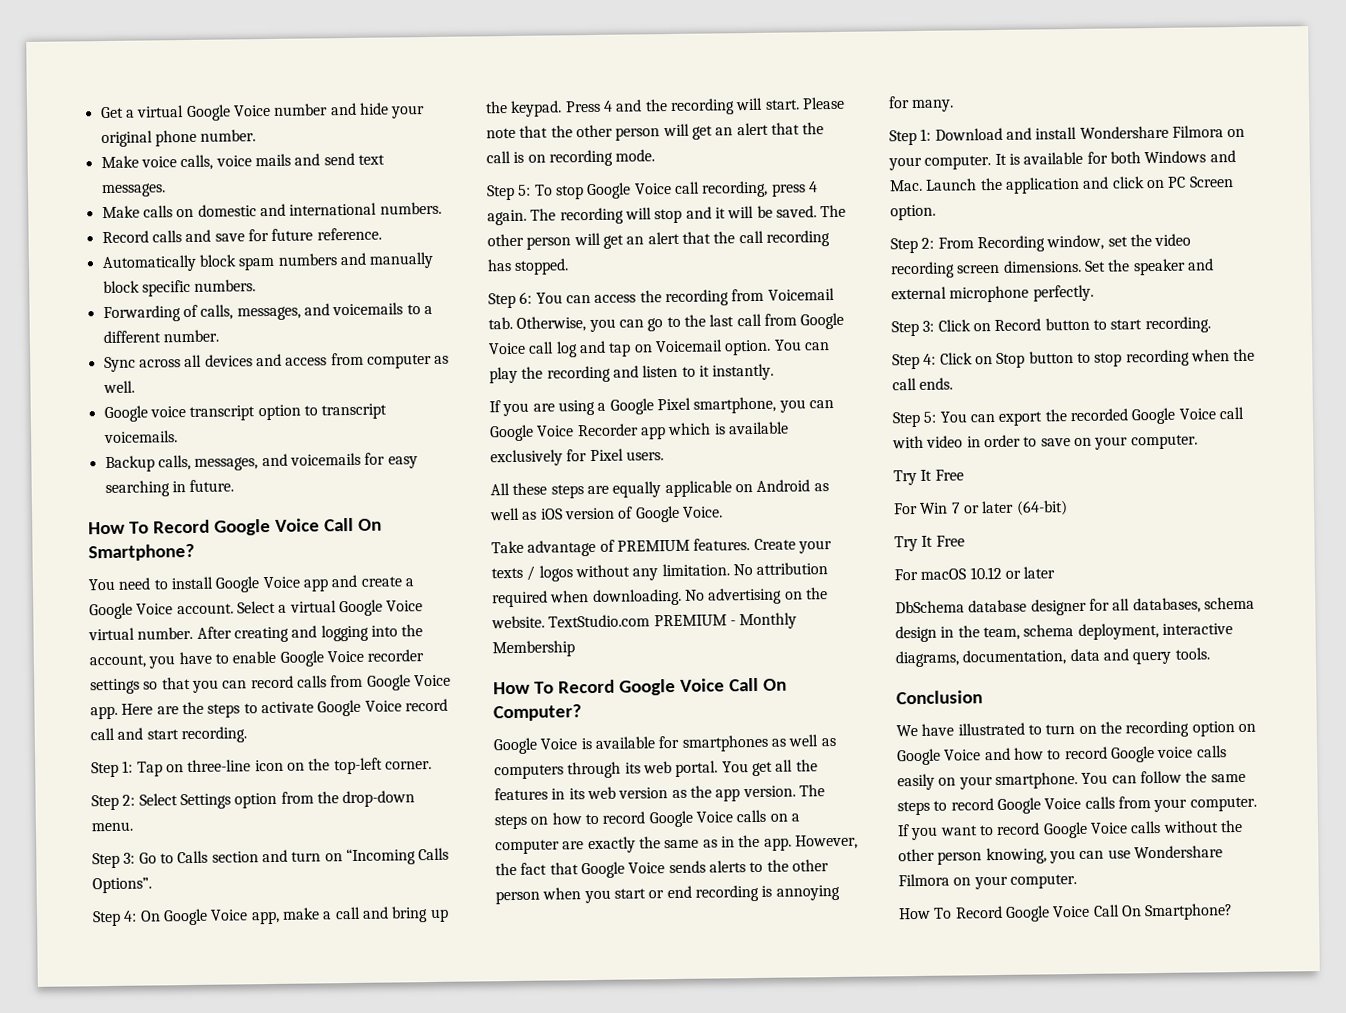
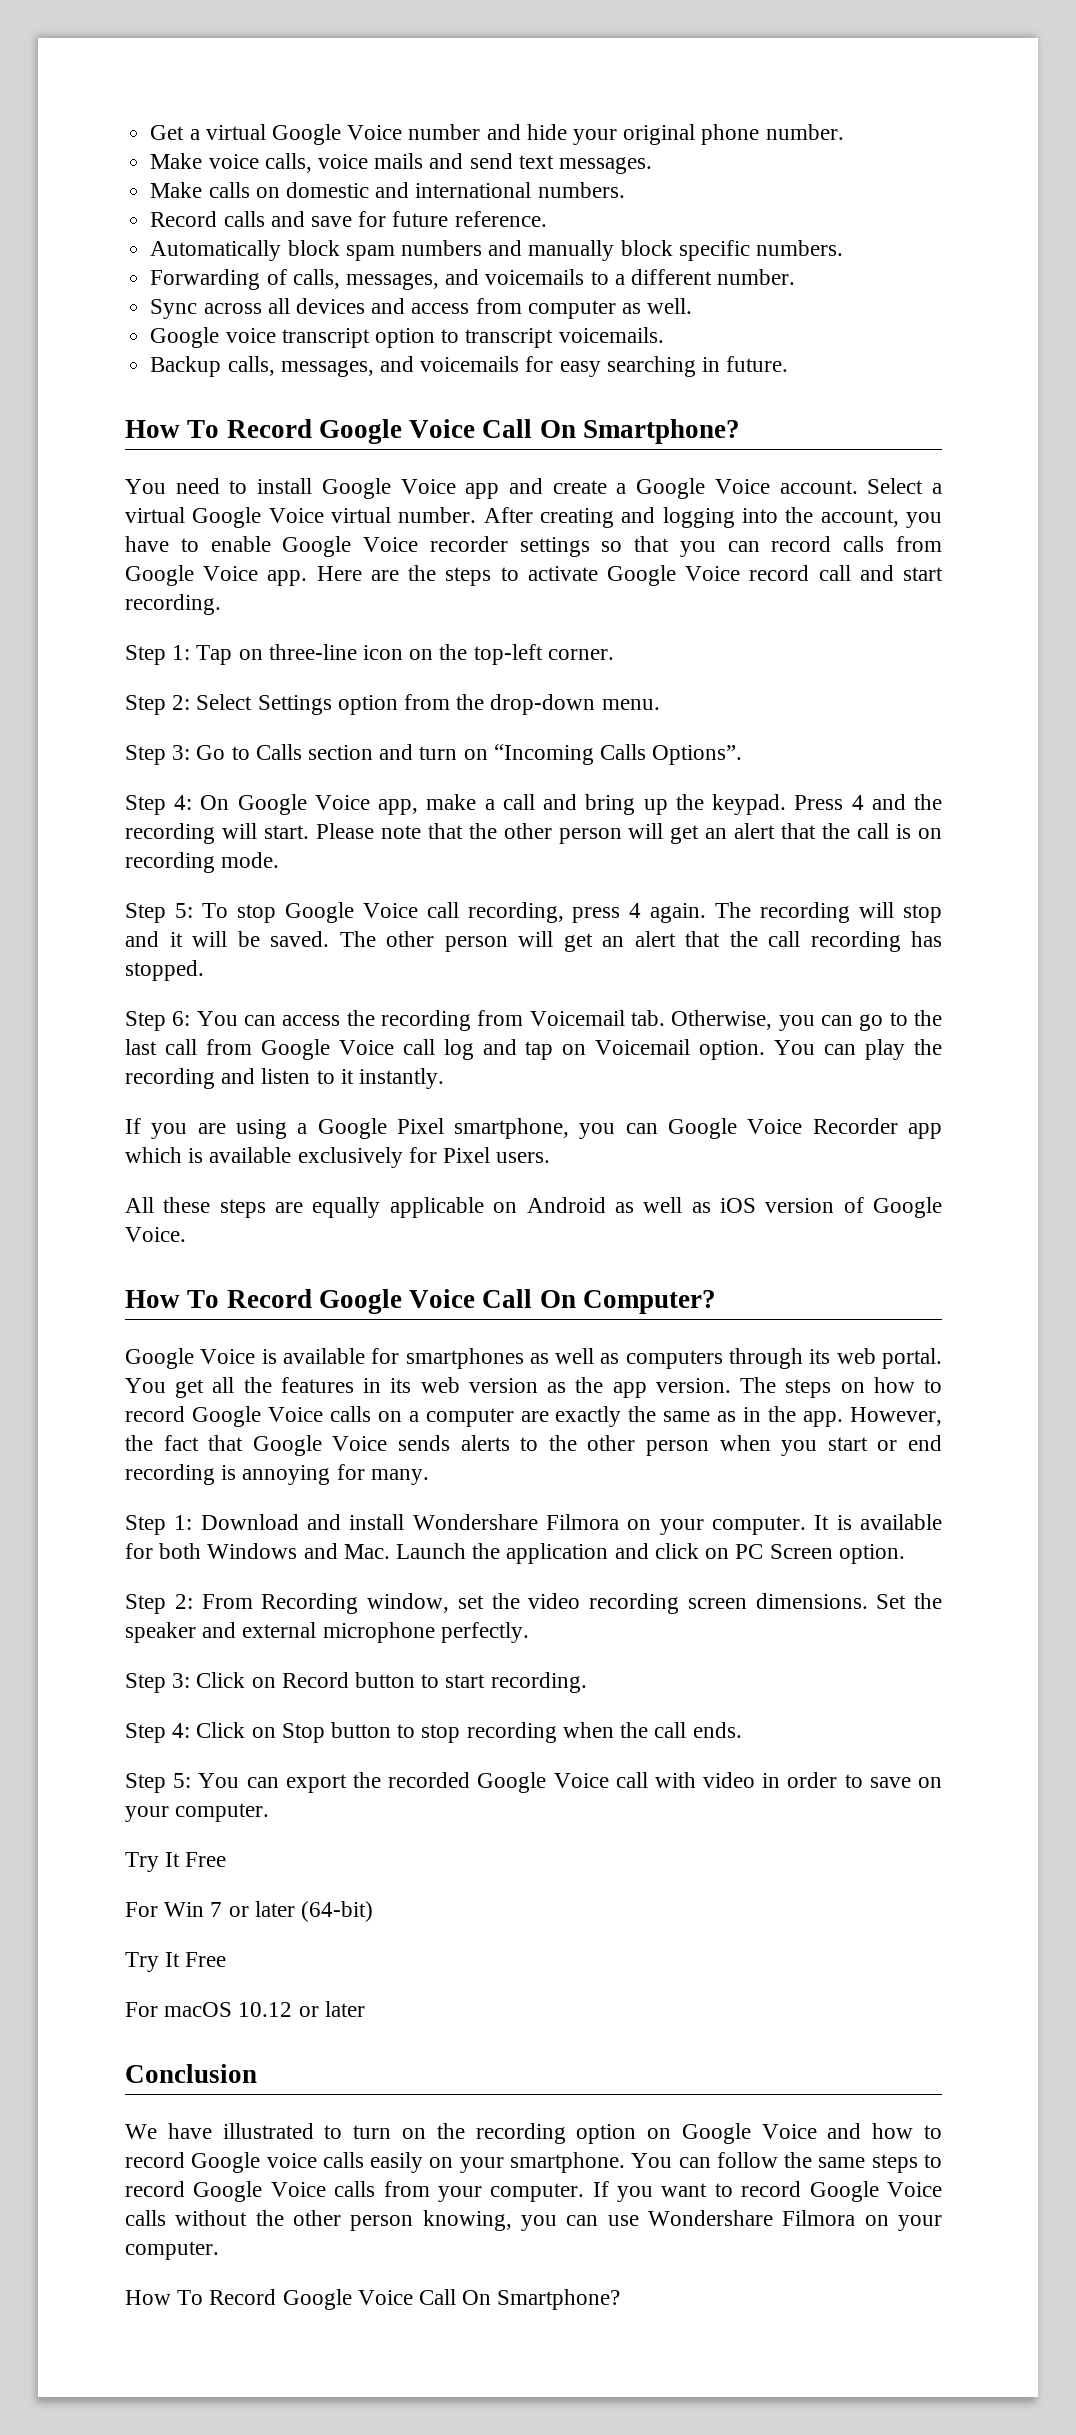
[491,538,832,557] [491,562,829,582] [492,587,828,608] [491,612,798,630] [492,640,575,658] // Take advantage of PREMIUM features. Create your texts / logos without any limitation. No attribution required when downloading. No advertising on the website. TextStudio.com PREMIUM - Monthly Membership -> (186, 1234) none
[895,596,1255,616] [895,622,1233,643] [895,647,1210,668] // DbSchema database designer for all databases, schema design in the team, schema deployment, interactive diagrams, documentation, data and query tools. -> (365, 2009) none

